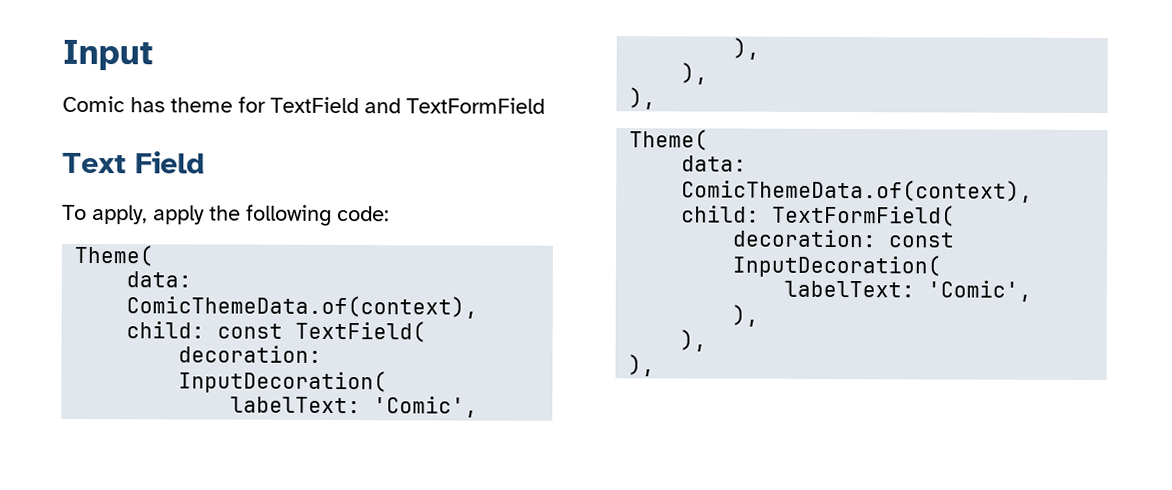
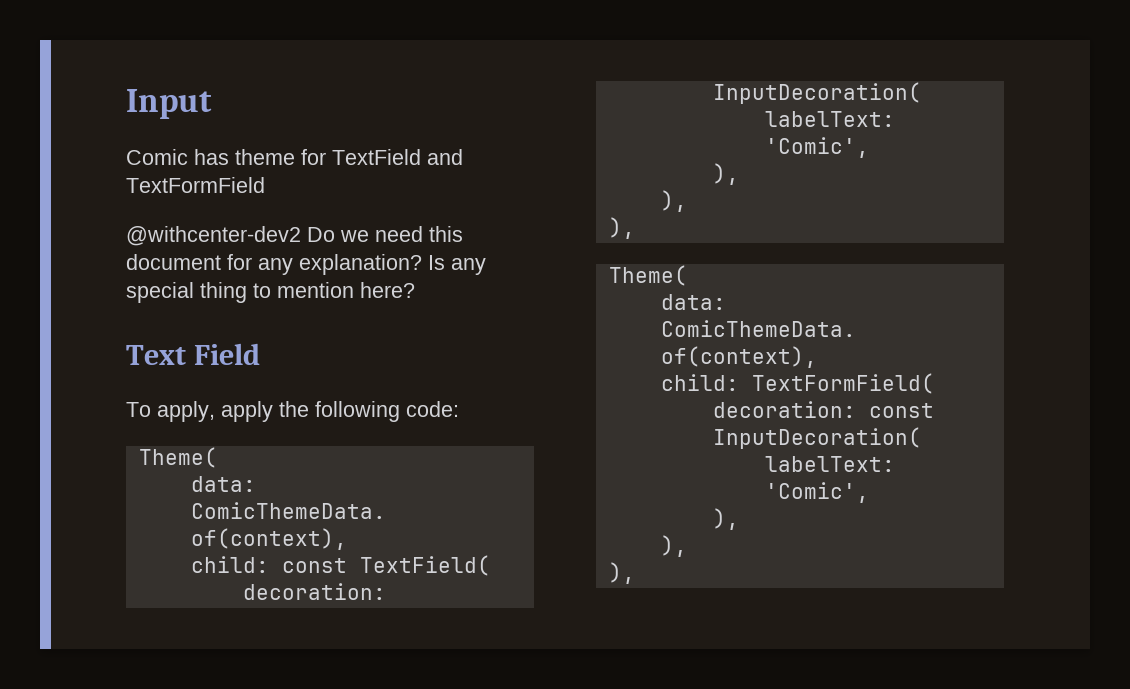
(545, 105) none -> [126,226,463,246] [126,254,486,275] [126,282,415,303] // @withcenter-dev2 Do we need this document for any explanation? Is any special thing to mention here?

